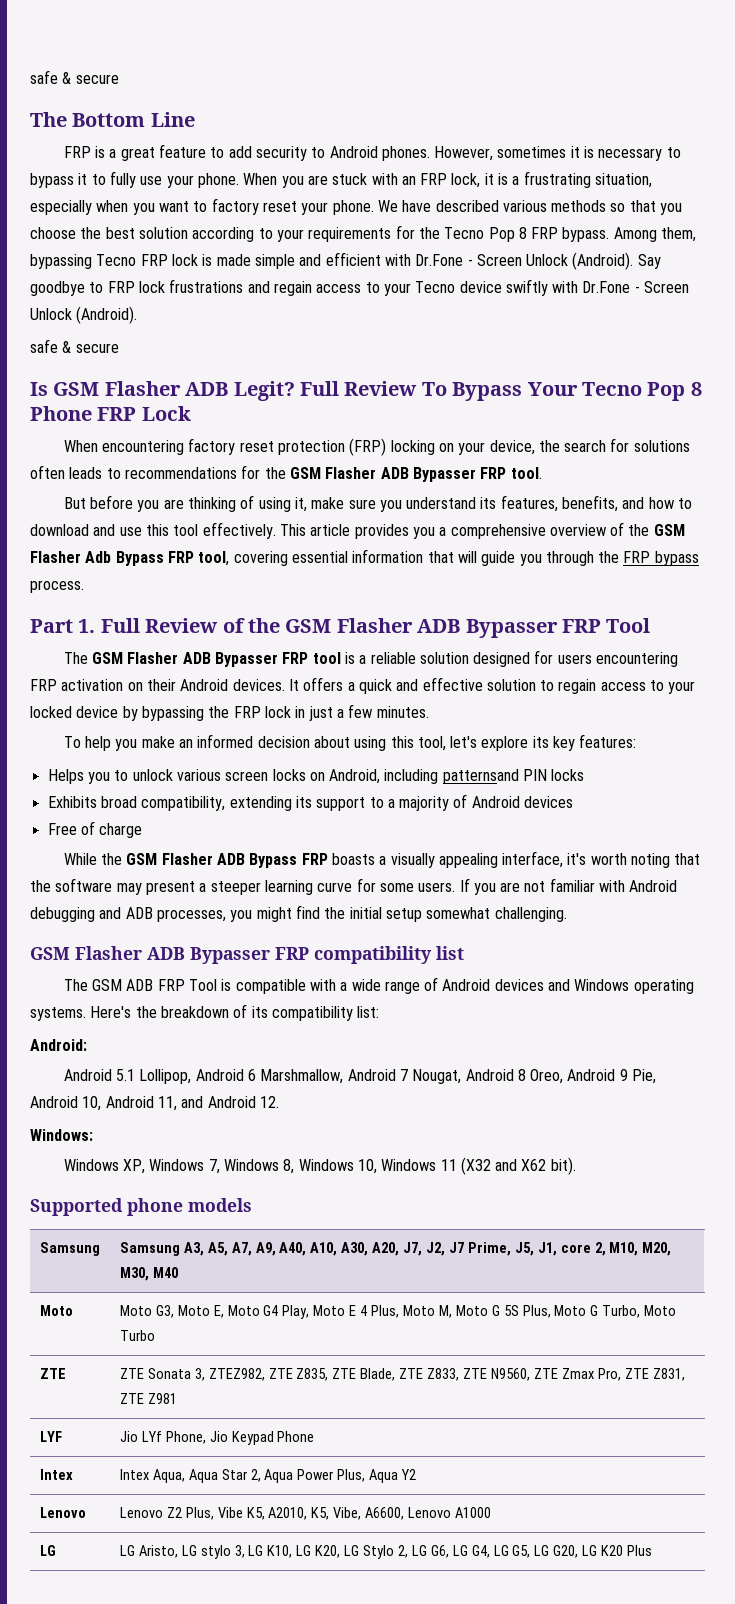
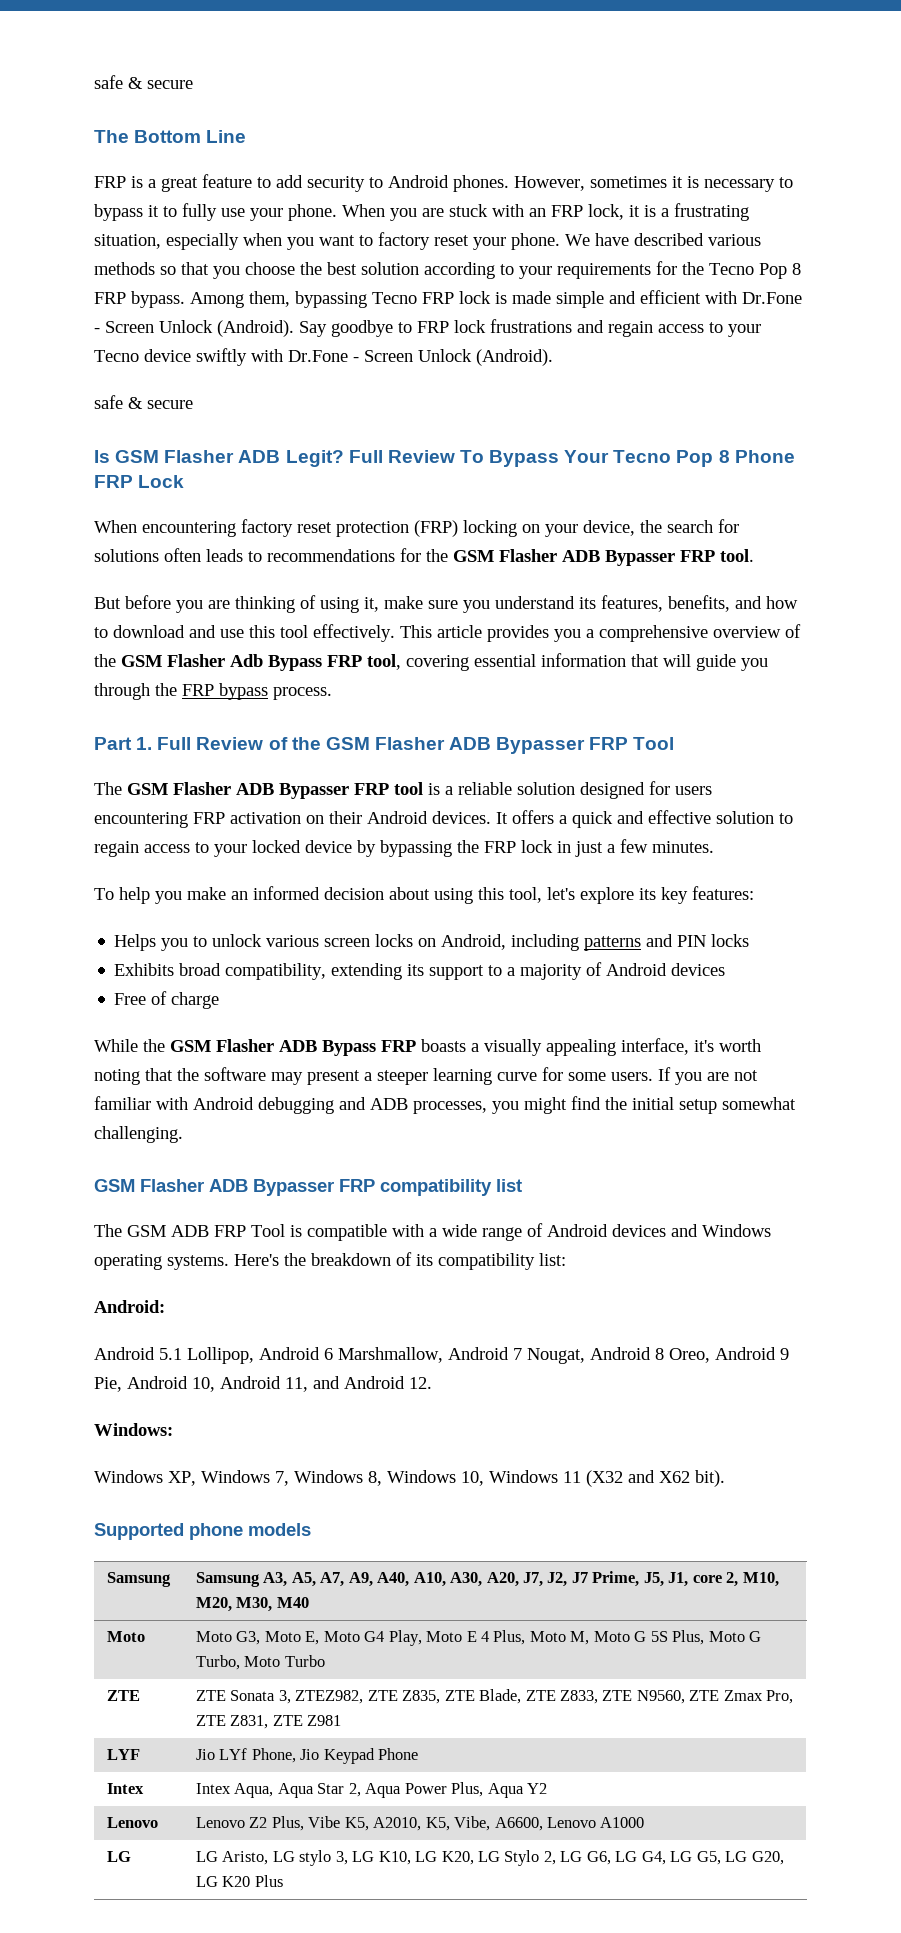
[442,769,519,784] patternsand -> [584,934,674,951] patterns and

